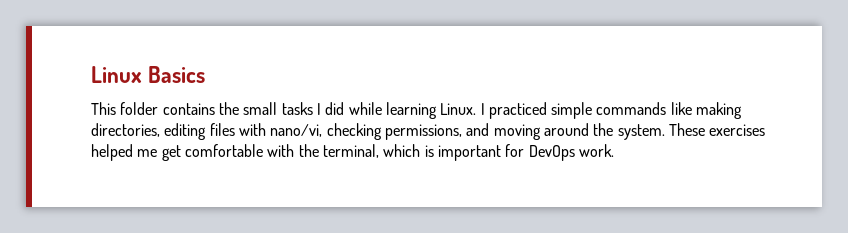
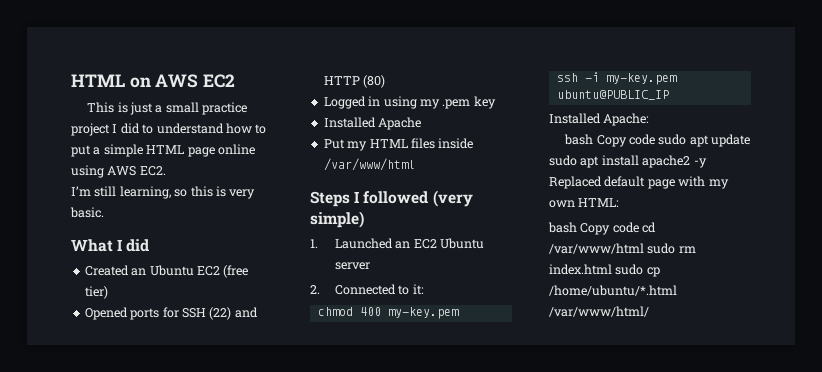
[91,66,206,83] [91,102,743,119] [91,123,766,140] [91,144,614,161] Linux Basics // This folder contains the small tasks I did while learning Linux. I practiced simple commands like making directories, editing files with nano/vi, checking permissions, and moving around the system. These exercises helped me get comfortable with the terminal, which is important for DevOps work. -> [71,74,236,88] [87,102,248,115] [71,123,267,136] [71,144,255,157] [71,165,166,178] [71,186,256,199] [70,207,104,218] [71,239,150,252] [84,265,249,278] [84,286,108,299] [84,307,258,320] [323,75,386,88] [323,96,496,109] [323,117,422,130] [323,138,474,151] [323,158,415,171] [310,190,473,207] [310,211,364,228] [310,238,484,249] [334,262,370,270] [310,284,424,295] [317,307,459,319] [556,72,677,85] [556,90,669,100] [549,113,650,126] [564,134,751,147] [549,155,707,168] [549,176,729,189] [549,198,620,208] [548,222,657,235] [549,243,696,254] [549,264,660,277] [549,285,677,296] [549,306,649,317] HTML on AWS EC2 // This is just a small practice project I did to understand how to put a simple HTML page online using AWS EC2. // I’m still learning, so this is very basic. // What I did // Created an Ubuntu EC2 (free tier) // Opened ports for SSH (22) and HTTP (80) // Logged in using my .pem key // Installed Apache // Put my HTML files inside /var/www/html // Steps I followed (very simple) // 1. Launched an EC2 Ubuntu server // 2. Connected to it: // chmod 400 my-key.pem // ssh -i my-key.pem ubuntu@PUBLIC_IP // Installed Apache: // bash Copy code sudo apt update sudo apt install apache2 -y Replaced default page with my own HTML: // bash Copy code cd /var/www/html sudo rm index.html sudo cp /home/ubuntu/*.html /var/www/html/

